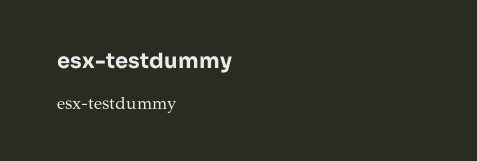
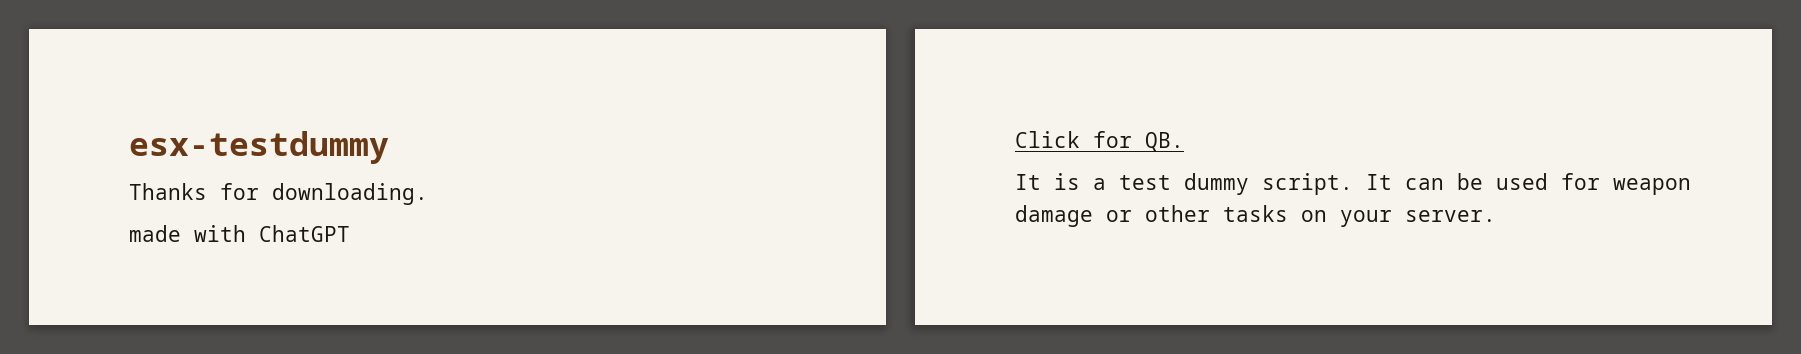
[57,97,177,113] esx-testdummy -> [129,183,428,205] [129,225,350,242] [1015,131,1184,152] [1015,173,1691,195] [1015,205,1496,227] Thanks for downloading. // made with ChatGPT // Click for QB. // It is a test dummy script. It can be used for weapon damage or other tasks on your server.

